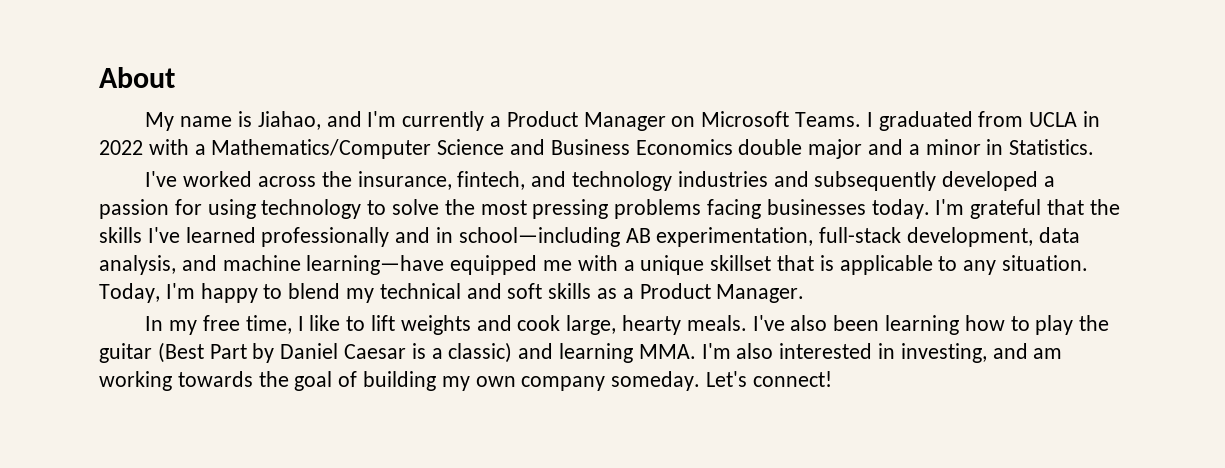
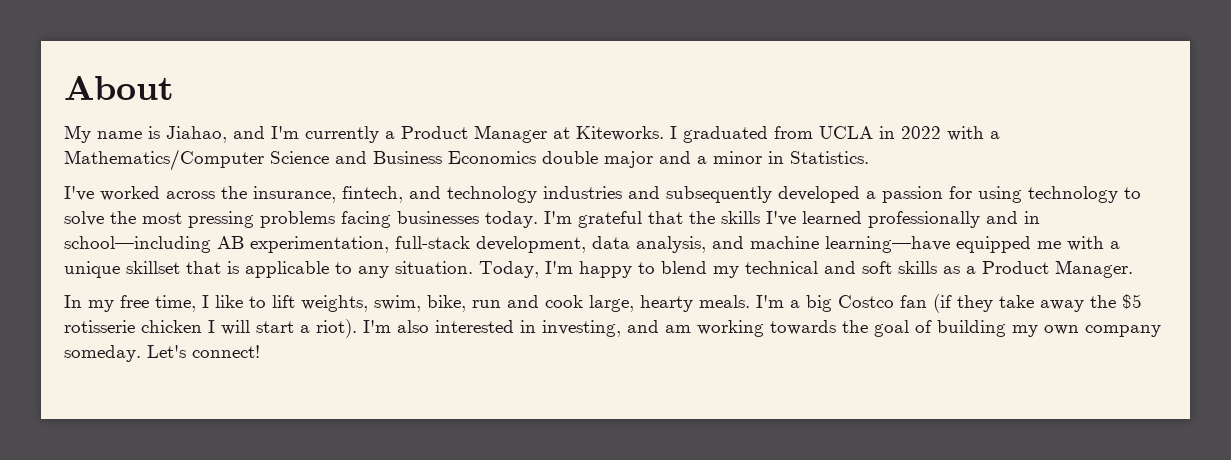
[671,111,861,127] on Microsoft Teams. -> [553,126,664,141] at Kiteworks.
[400,315,471,335] weights -> [301,295,501,312] weights, swim, bike, run
[752,315,1110,335] [99,342,696,363] I've also been learning how to play the guitar (Best Part by Daniel Caesar is a classic) and learning MMA. -> [756,294,1142,313] [64,319,357,338] I'm a big Costco fan (if they take away the $5 rotisserie chicken I will start a riot).

